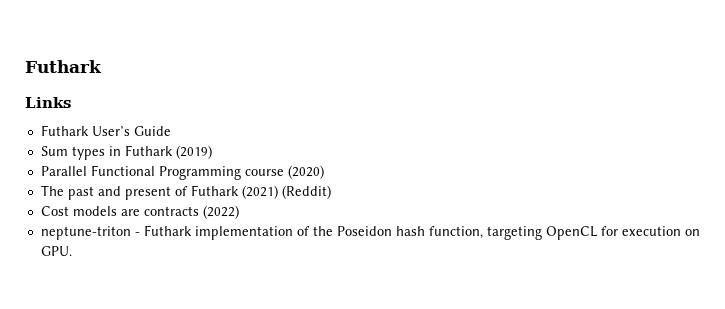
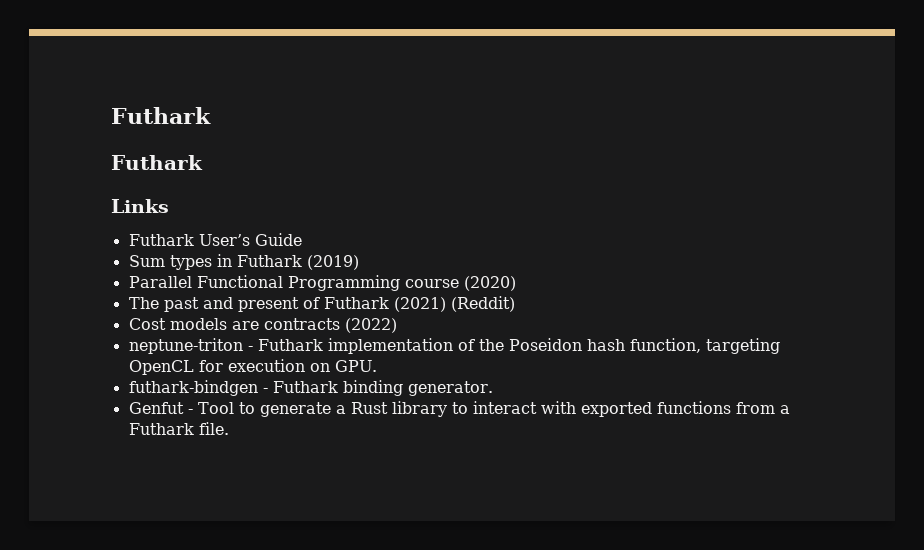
[25,60,102,73] Futhark -> [111,107,211,124] [111,155,203,170] Futhark // Futhark
(72, 251) none -> [128,380,493,396] [128,401,790,417] [128,422,229,435] // futhark-bindgen - Futhark binding generator. // Genfut - Tool to generate a Rust library to interact with exported functions from a Futhark file.

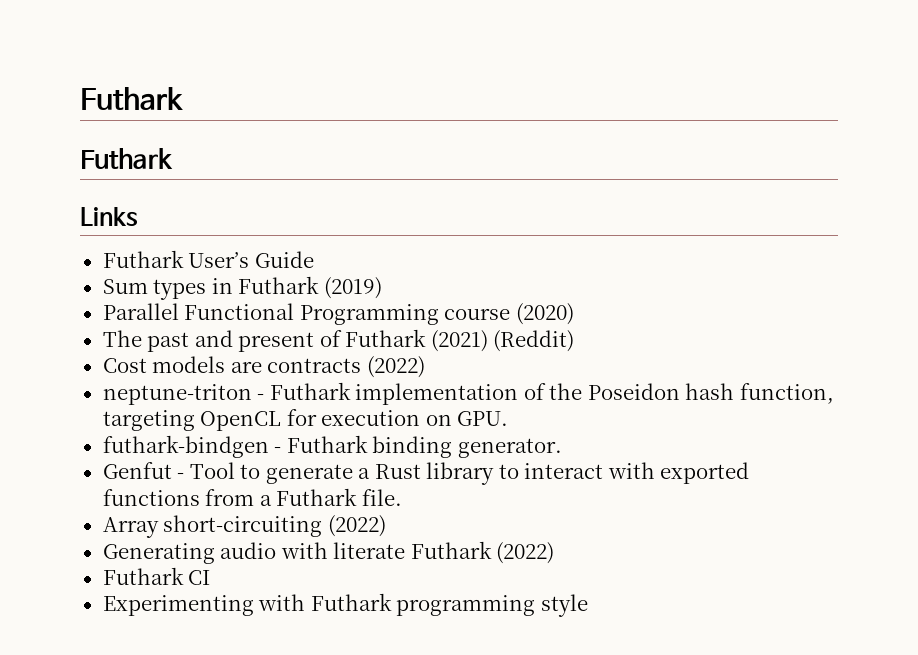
(229, 428) none -> [102,515,386,538] [102,541,555,564] [102,567,211,585] [102,593,588,617] // Array short-circuiting (2022) // Generating audio with literate Futhark (2022) // Futhark CI // Experimenting with Futhark programming style

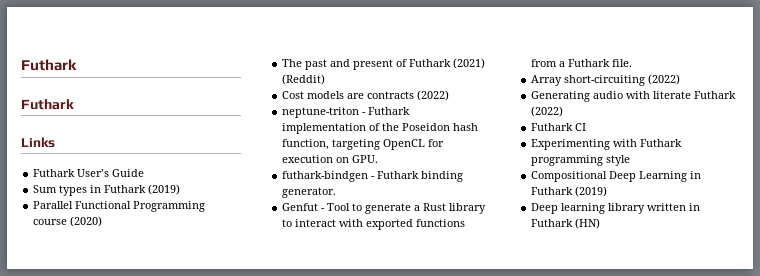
(588, 605) none -> [531,171,702,182] [531,186,608,197] [531,203,701,214] [531,218,601,229] // Compositional Deep Learning in Futhark (2019) // Deep learning library written in Futhark (HN)

